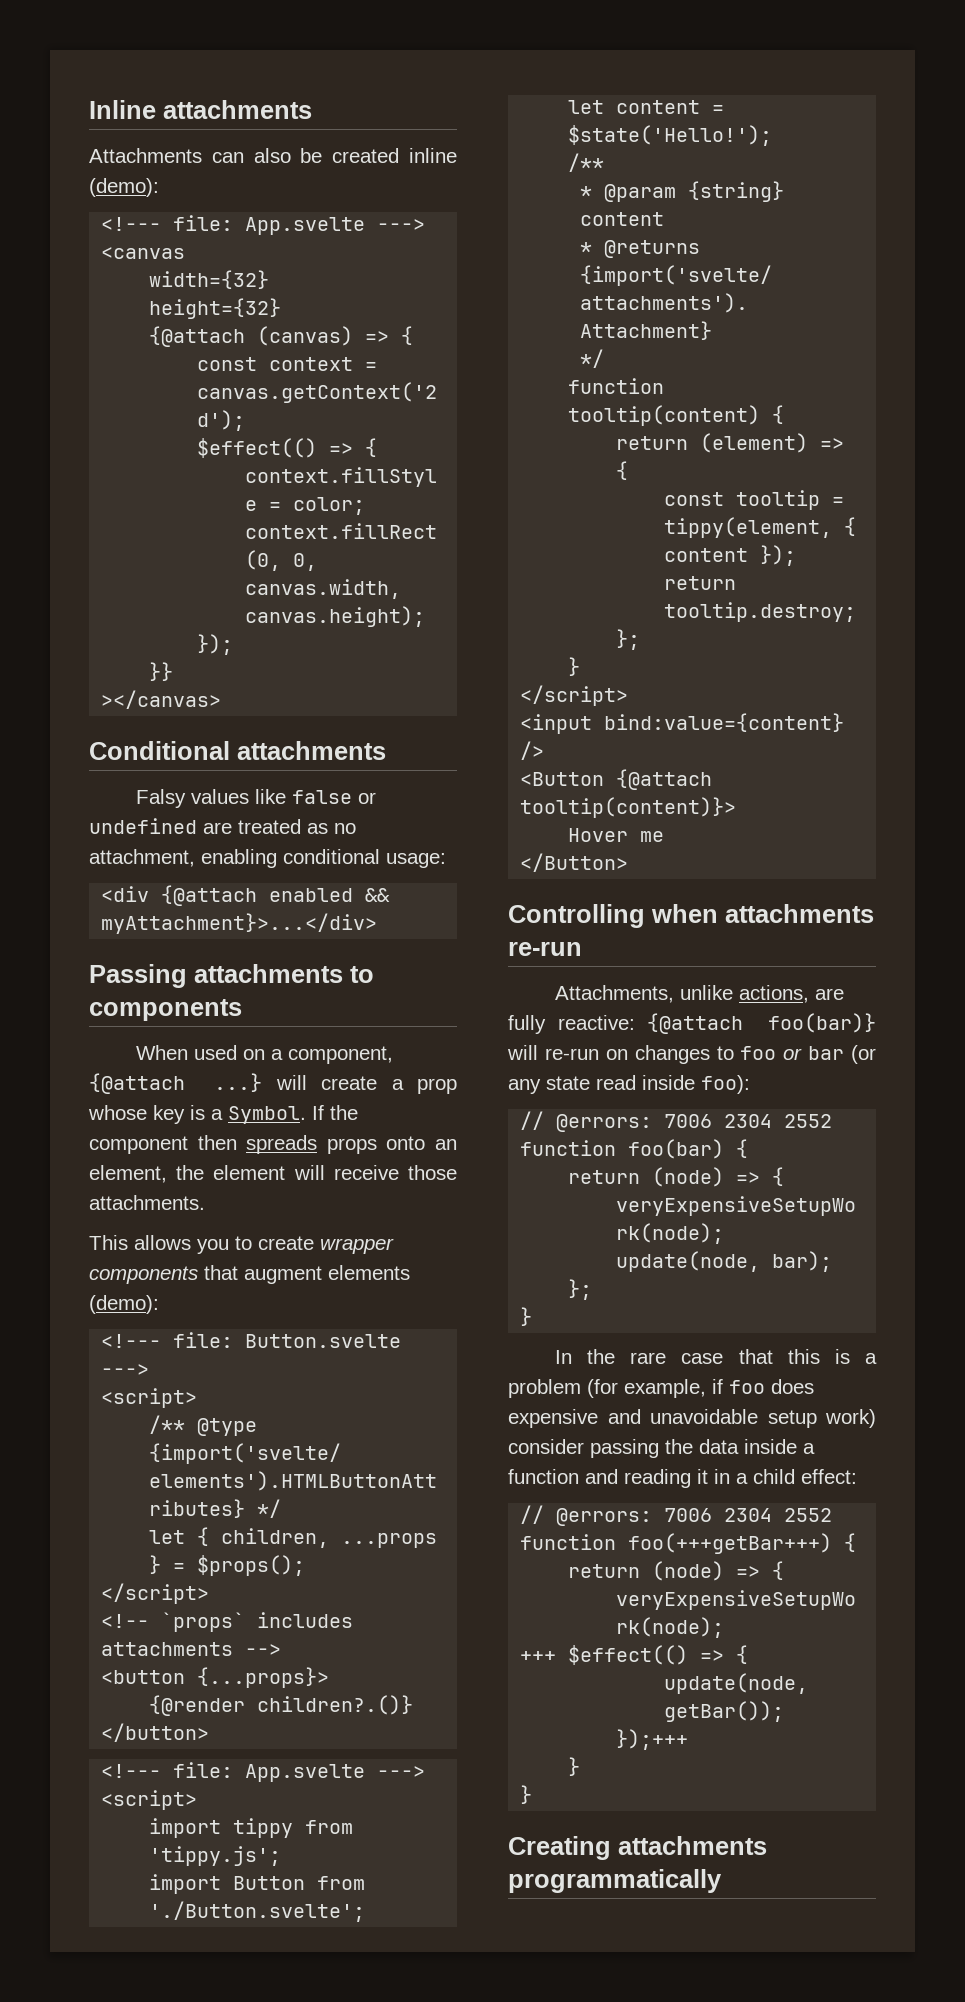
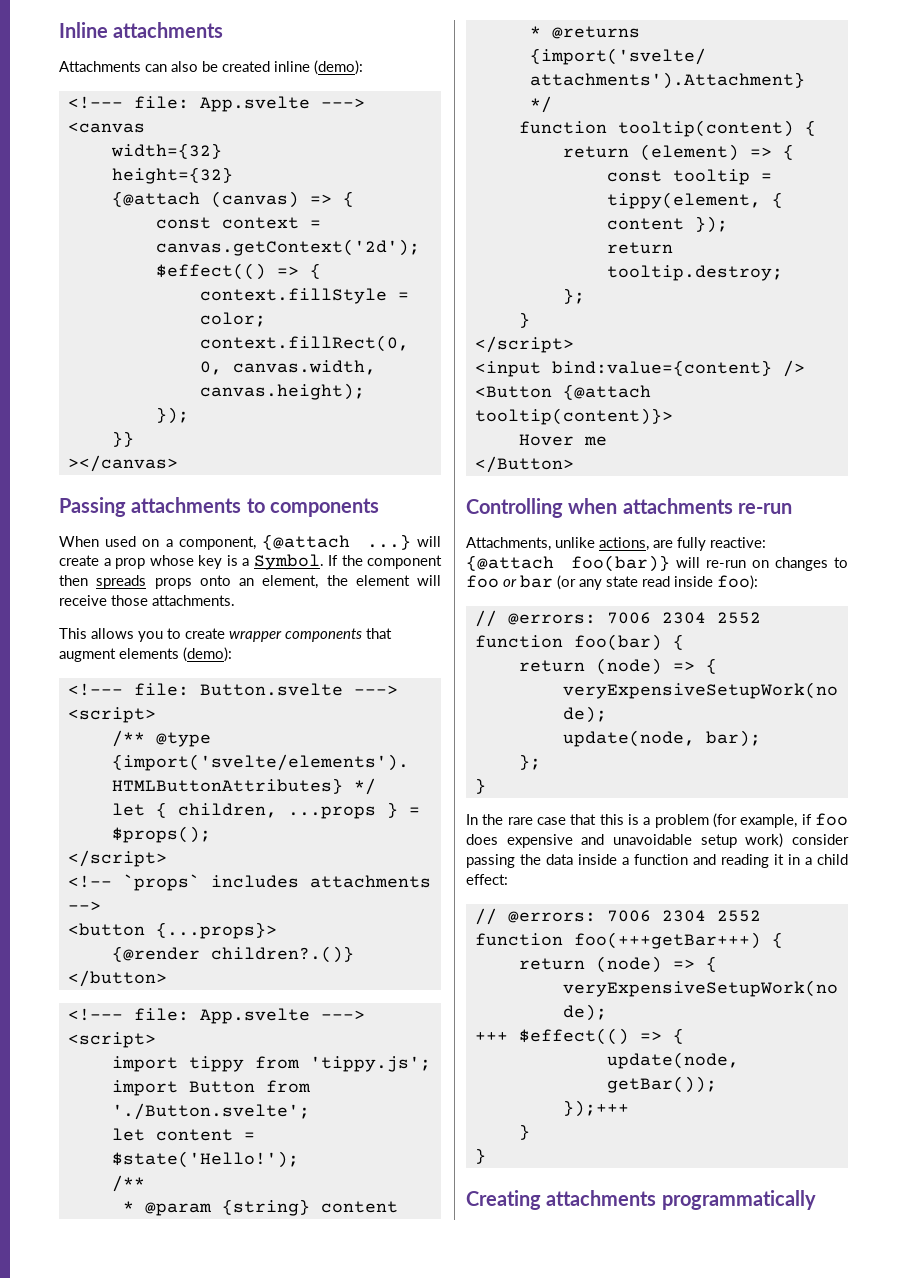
[89,741,386,760] [135,789,376,808] [89,818,356,834] [89,849,446,868] [101,885,391,906] [101,913,378,934] // Conditional attachments // Falsy values like false or undefined are treated as no attachment, enabling conditional usage: // <div {@attach enabled && myAttachment}>...</div> -> (178, 463) none

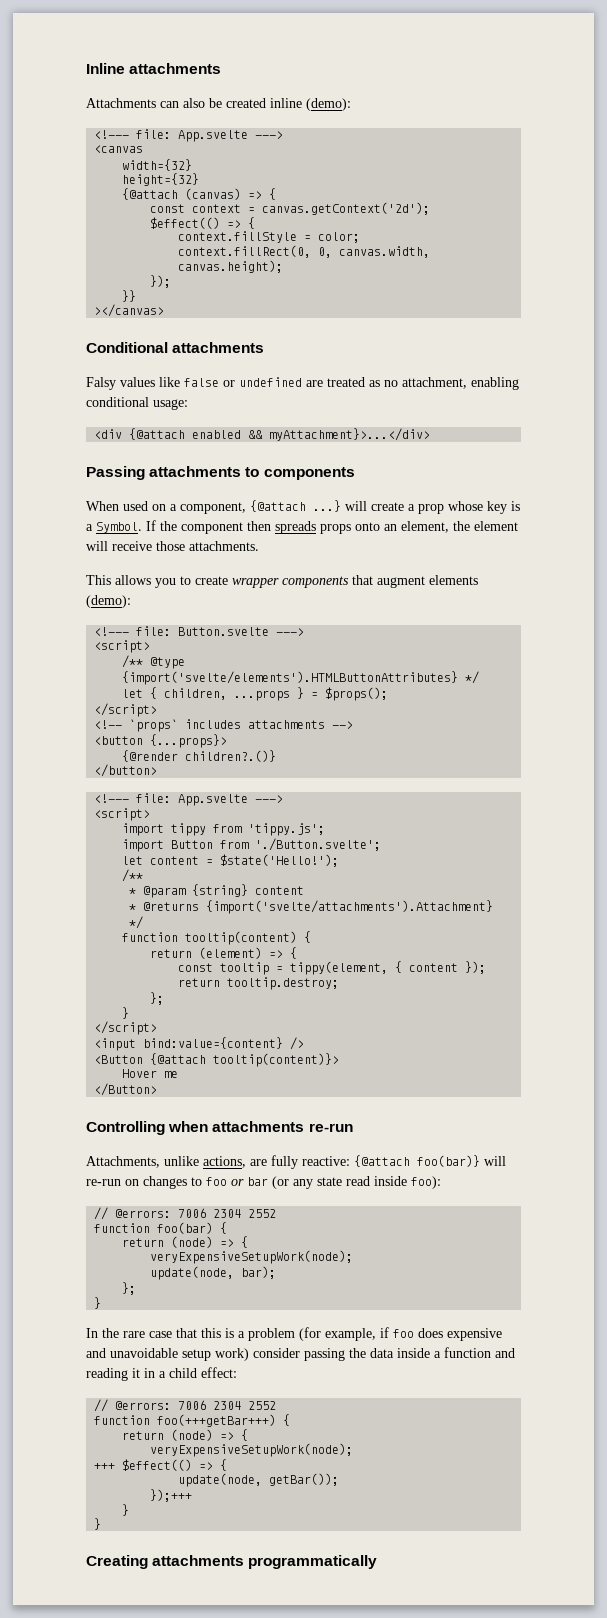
(178, 463) none -> [86,342,265,353] [86,377,519,390] [86,397,188,410] [94,428,431,441] // Conditional attachments // Falsy values like false or undefined are treated as no attachment, enabling conditional usage: // <div {@attach enabled && myAttachment}>...</div>

